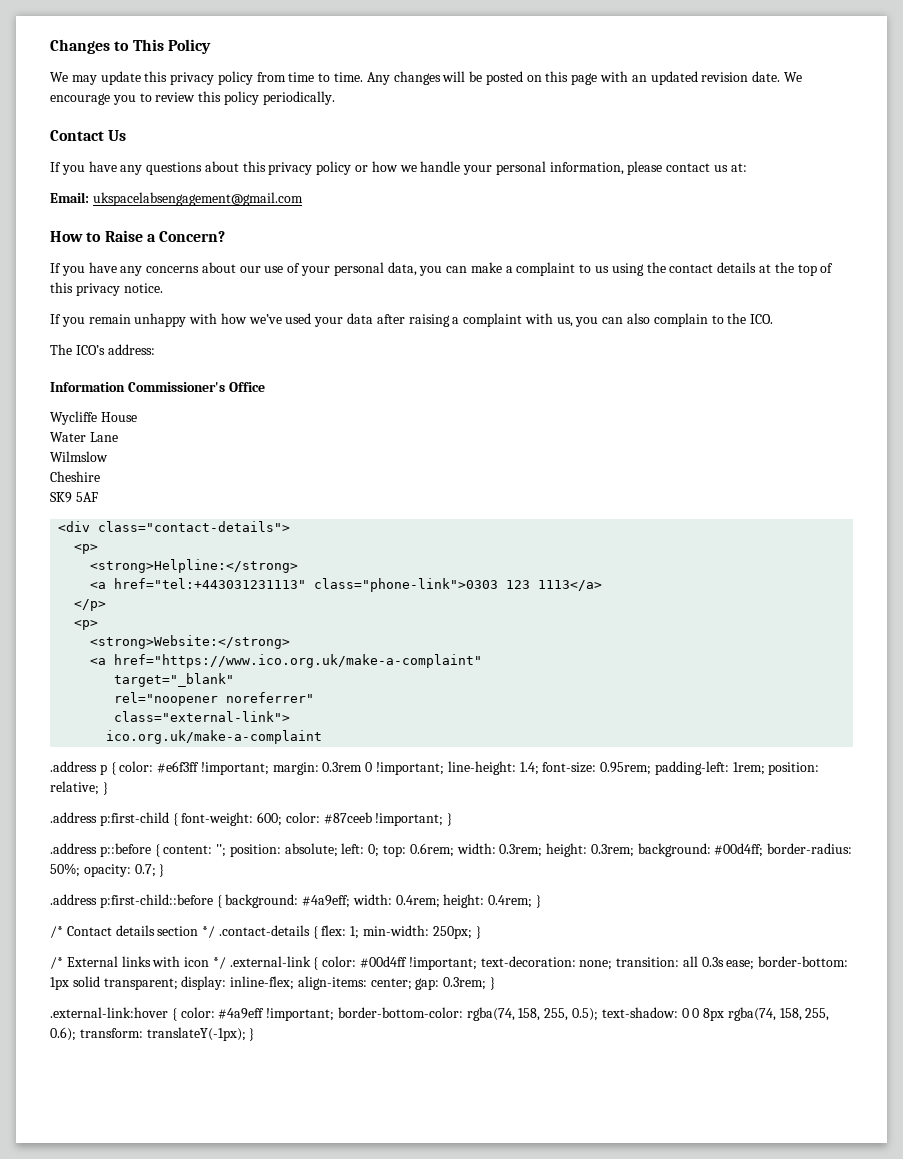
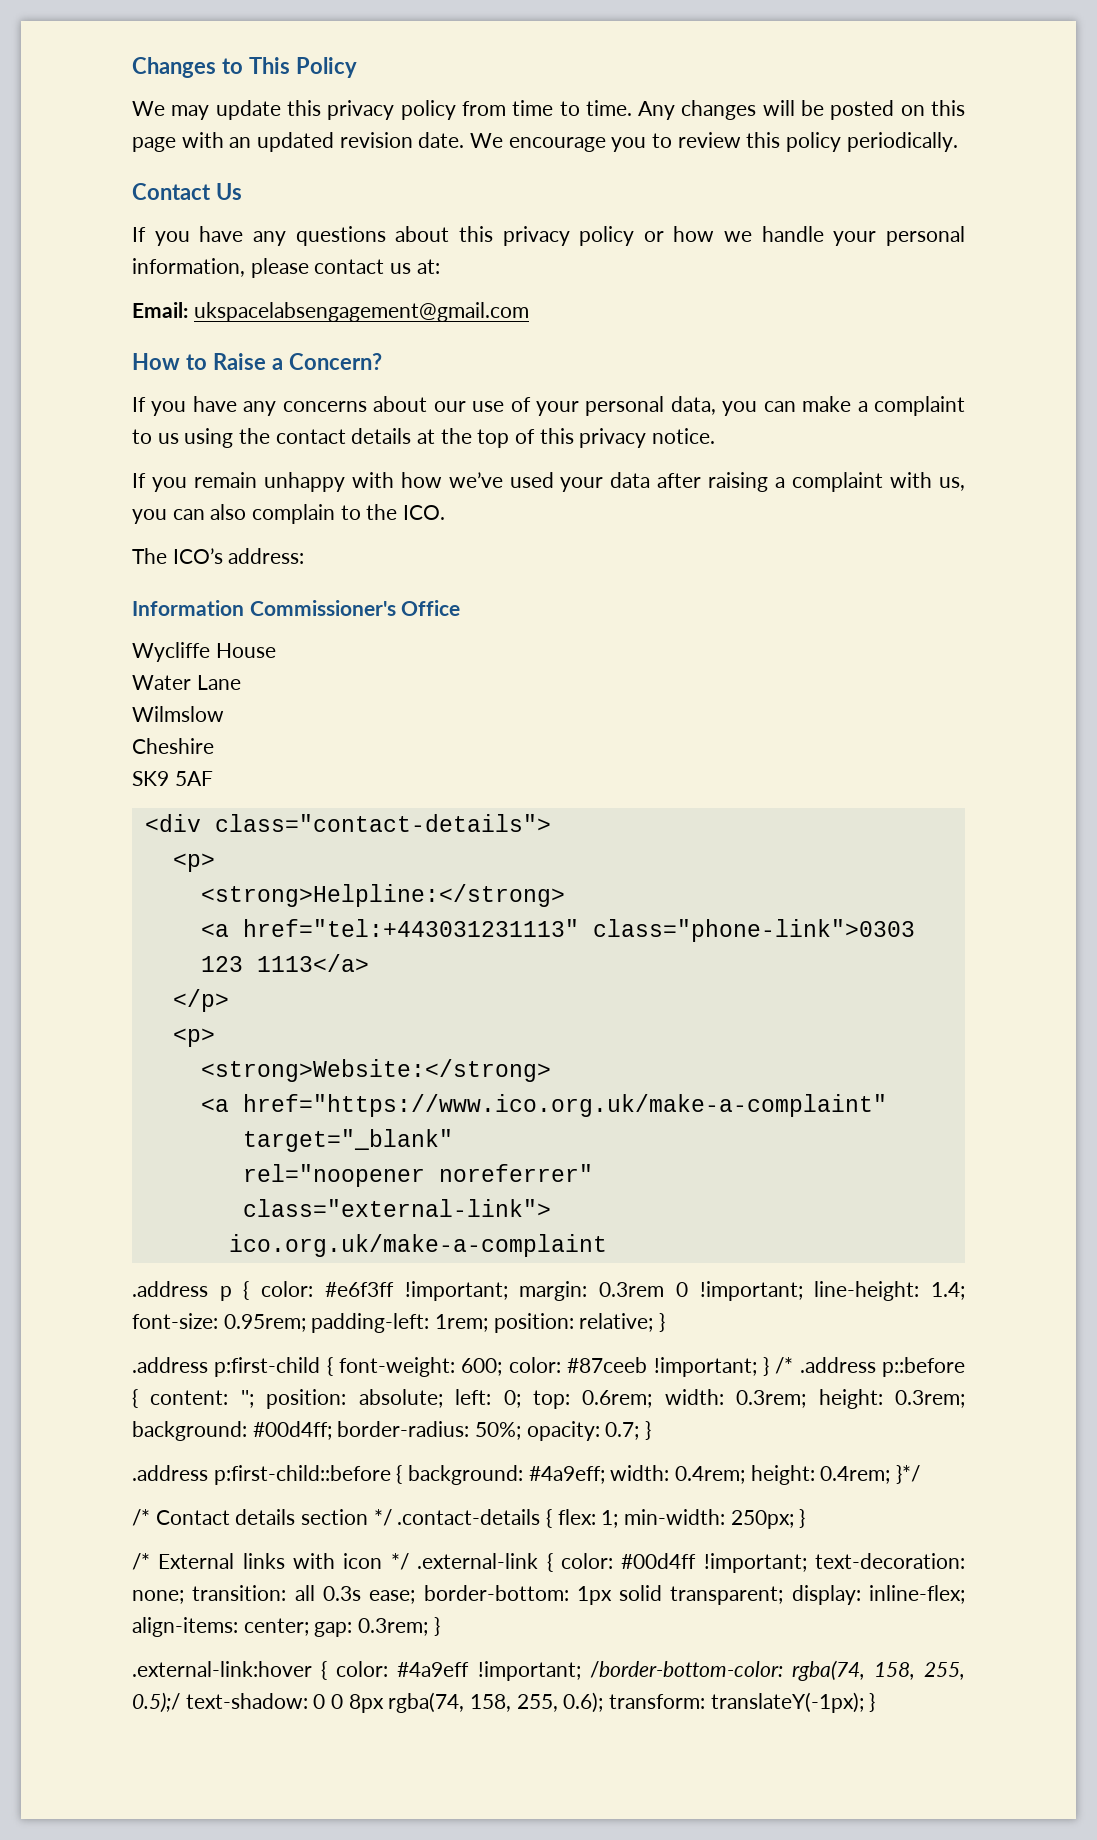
(453, 819) // -> [775,1357,794,1374] /*
[536,895,542,908] } -> [896,1465,921,1484] }*/
[337,1007,599,1021] border-bottom-color: rgba(74, 158, 255, 0.5); -> [589,1660,965,1681] [132,1692,180,1713] /border-bottom-color: rgba(74, 158, 255, 0.5);/

